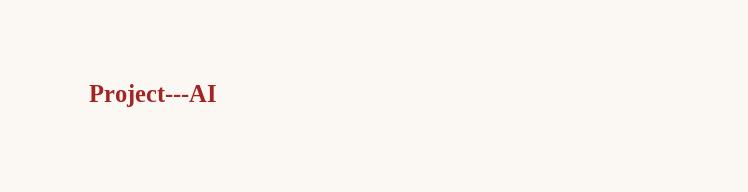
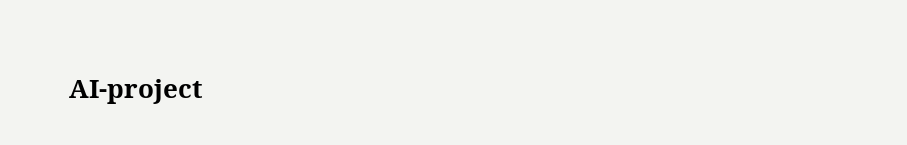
[89,84,217,107] Project---AI -> [69,79,203,104] AI-project

